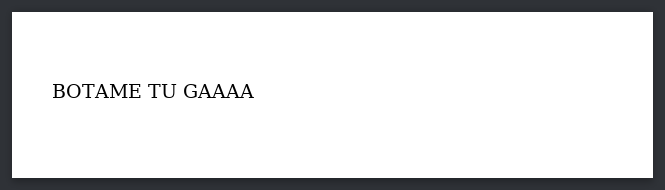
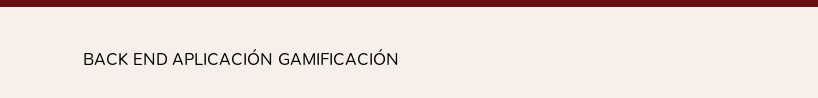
[52,84,254,98] BOTAME TU GAAAA -> [83,48,399,66] BACK END APLICACIÓN GAMIFICACIÓN

